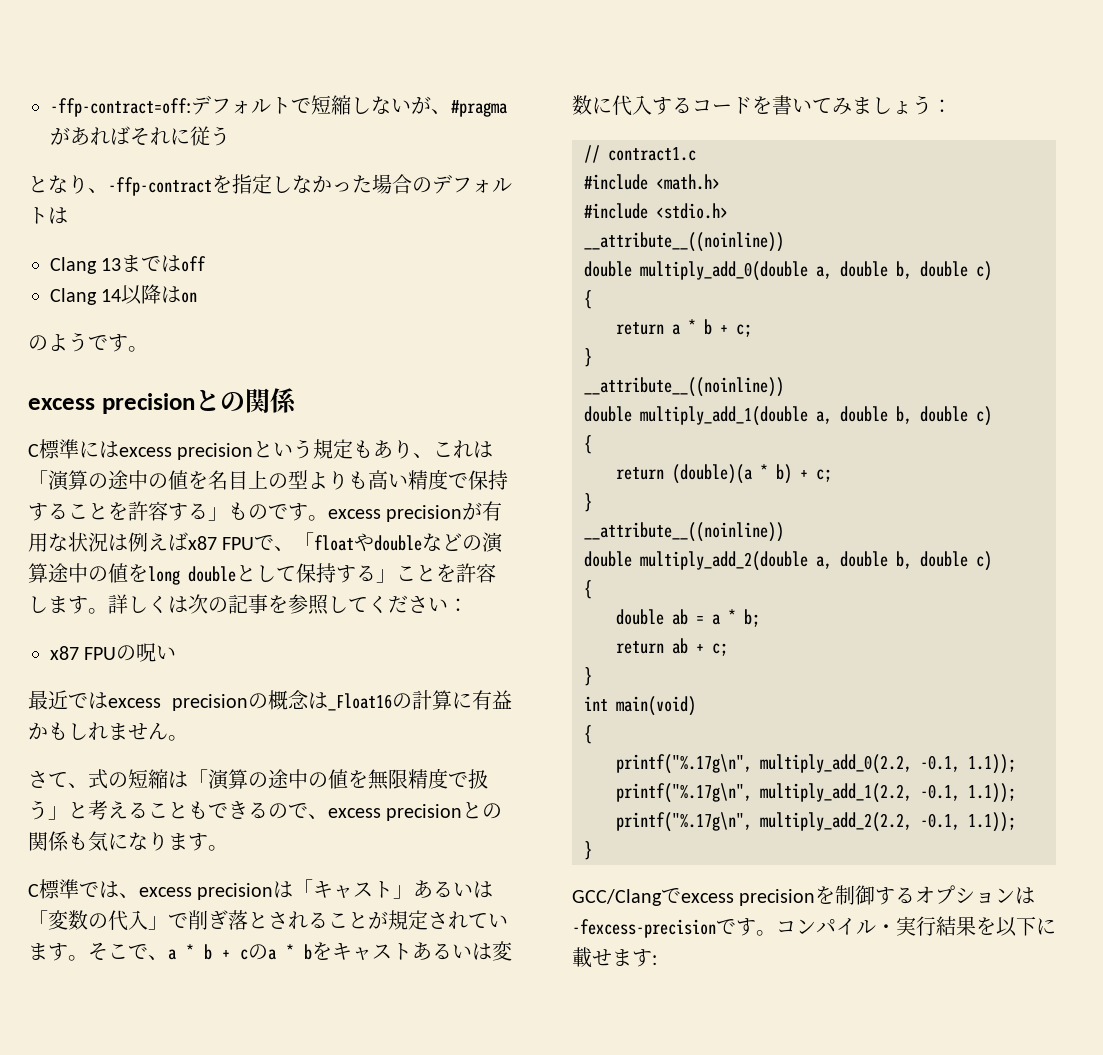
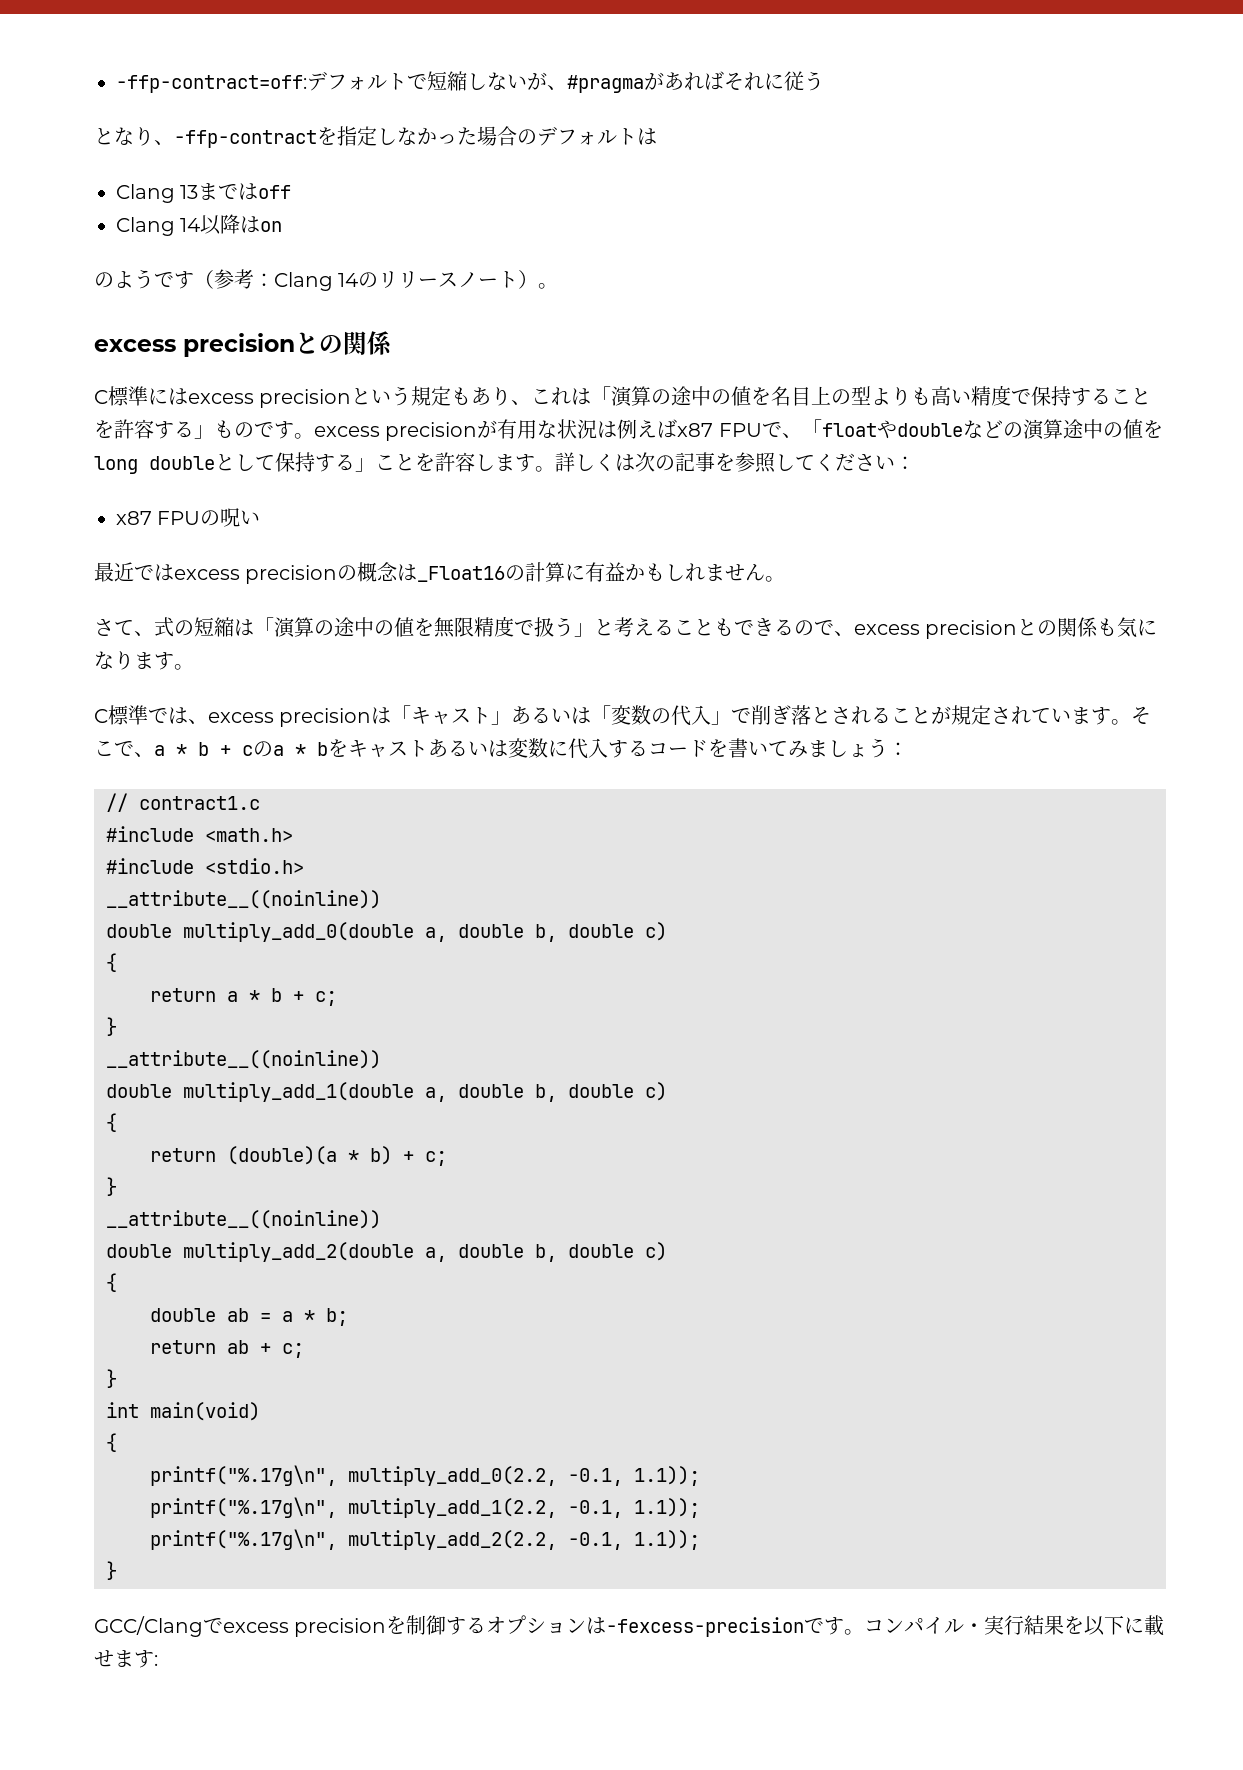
(128, 343) none -> [194,269,539,291] （参考：Clang 14のリリースノート）

